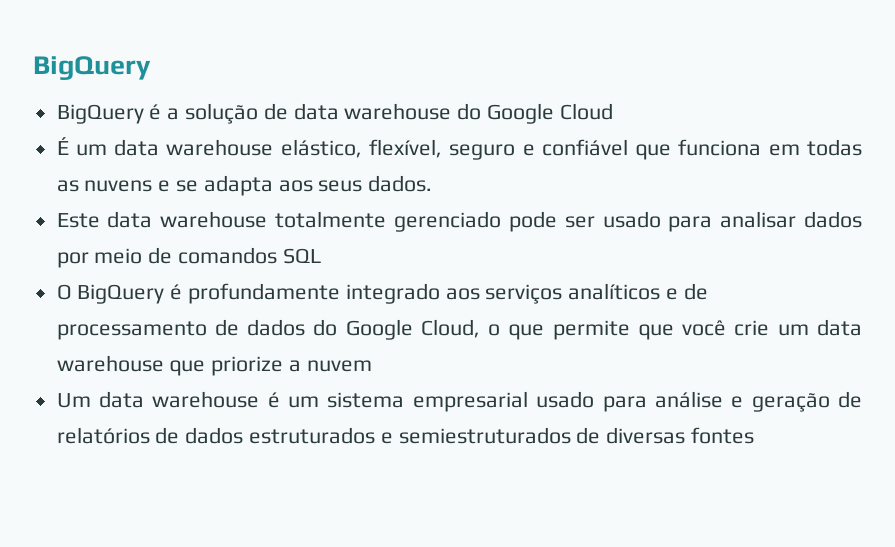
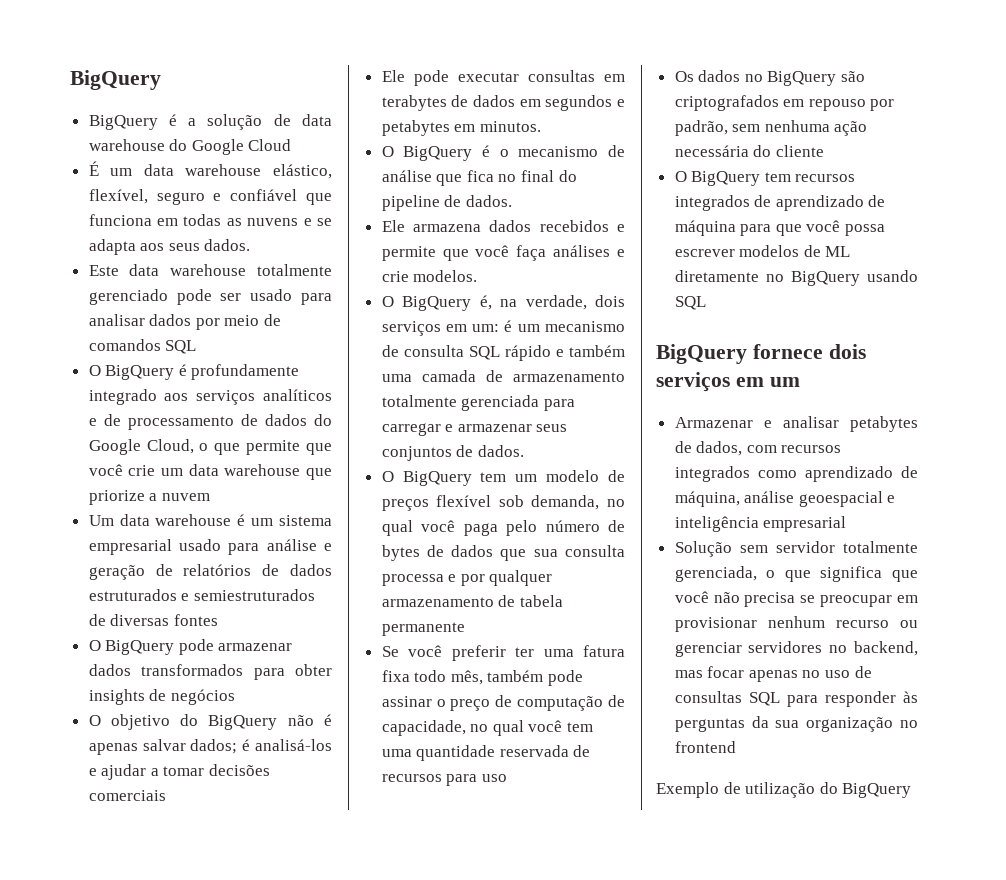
(755, 435) none -> [88,639,293,655] [88,664,332,680] [88,689,235,705] [88,714,332,730] [88,739,332,755] [88,764,271,780] [88,790,166,801] [381,70,625,86] [381,95,625,111] [381,120,541,136] [381,145,625,161] [381,170,577,186] [381,195,512,211] [381,220,625,232] [381,245,625,261] [381,270,478,282] [381,295,625,311] [381,320,625,336] [381,345,625,361] [381,370,625,382] [381,395,575,411] [381,423,568,436] [381,445,524,461] [381,470,625,486] [381,495,625,511] [381,520,625,536] [381,545,625,561] [381,570,553,586] [381,595,563,607] [381,622,465,636] [381,645,625,661] [381,670,584,686] [381,695,625,711] [381,720,594,736] [381,745,591,761] [381,774,507,786] [674,70,866,86] [674,95,895,111] [674,120,868,136] [674,145,824,157] [674,171,856,186] [674,195,886,211] [674,220,886,236] [674,245,851,257] [674,270,918,286] [674,296,706,310] [656,344,866,364] [656,372,800,392] [674,416,918,432] [674,441,842,456] [674,466,918,482] [674,491,896,507] [674,516,847,532] [674,541,918,557] [674,566,918,582] [674,591,918,607] [674,616,918,632] [674,641,918,657] [674,666,872,682] [674,691,918,707] [674,716,918,732] [674,741,736,753] [656,782,912,798] // O BigQuery pode armazenar dados transformados para obter insights de negócios // O objetivo do BigQuery não é apenas salvar dados; é analisá-los e ajudar a tomar decisões comerciais // Ele pode executar consultas em terabytes de dados em segundos e petabytes em minutos. // O BigQuery é o mecanismo de análise que fica no final do pipeline de dados. // Ele armazena dados recebidos e permite que você faça análises e crie modelos. // O BigQuery é, na verdade, dois serviços em um: é um mecanismo de consulta SQL rápido e também uma camada de armazenamento totalmente gerenciada para carregar e armazenar seus conjuntos de dados. // O BigQuery tem um modelo de preços flexível sob demanda, no qual você paga pelo número de bytes de dados que sua consulta processa e por qualquer armazenamento de tabela permanente // Se você preferir ter uma fatura fixa todo mês, também pode assinar o preço de computação de capacidade, no qual você tem uma quantidade reservada de recursos para uso // Os dados no BigQuery são criptografados em repouso por padrão, sem nenhuma ação necessária do cliente // O BigQuery tem recursos integrados de aprendizado de máquina para que você possa escrever modelos de ML diretamente no BigQuery usando SQL // BigQuery fornece dois serviços em um // Armazenar e analisar petabytes de dados, com recursos integrados como aprendizado de máquina, análise geoespacial e inteligência empresarial // Solução sem servidor totalmente gerenciada, o que significa que você não precisa se preocupar em provisionar nenhum recurso ou gerenciar servidores no backend, mas focar apenas no uso de consultas SQL para responder às perguntas da sua organização no frontend // Exemplo de utilização do BigQuery

